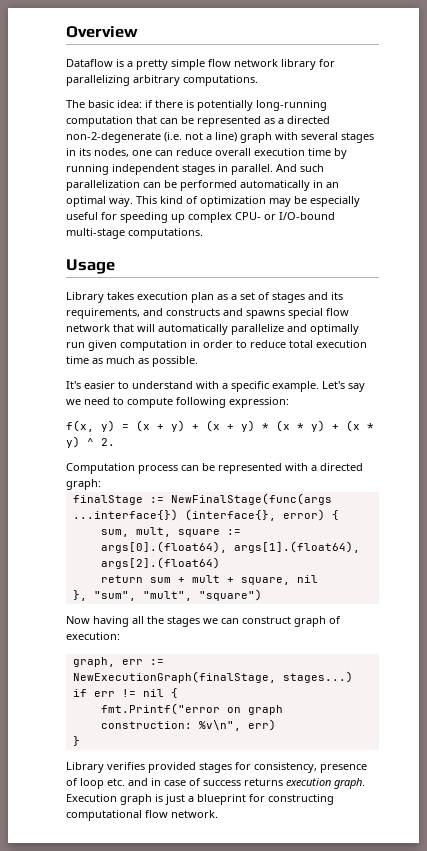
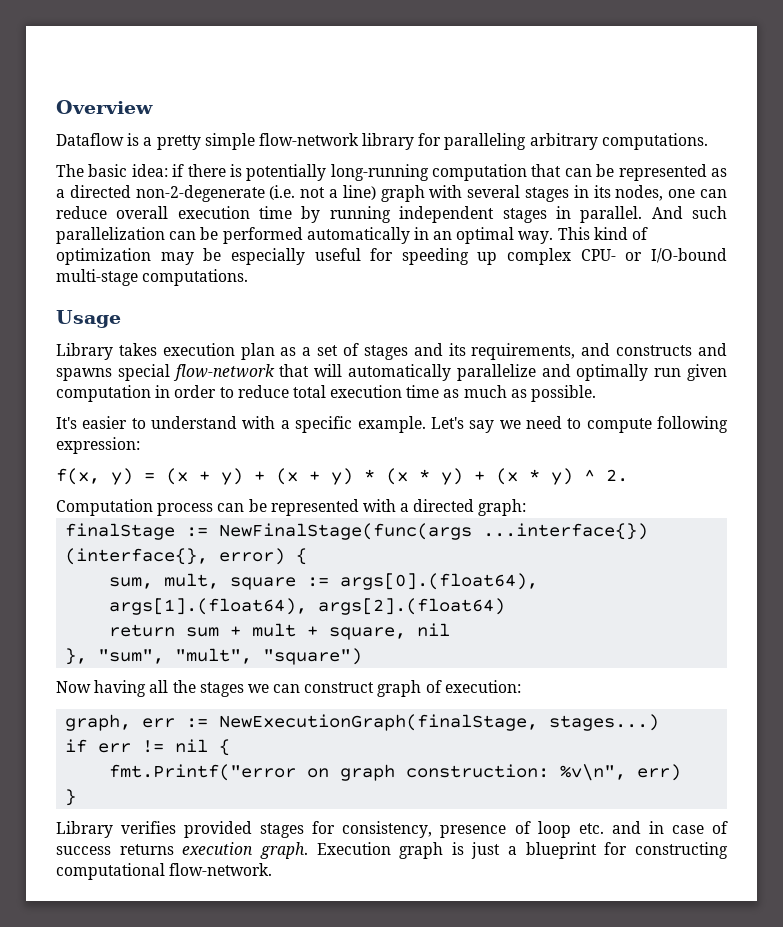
[208,59,278,67] flow network -> [258,133,359,146] flow-network
[66,75,130,86] parallelizing -> [444,133,527,150] paralleling
[326,308,349,316] [66,324,110,332] flow network -> [172,364,275,381] flow-network
[145,810,218,818] flow network. -> [169,863,273,876] flow-network.

